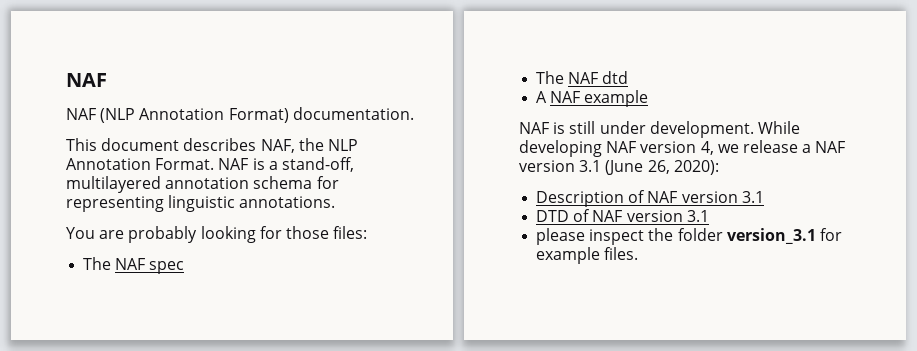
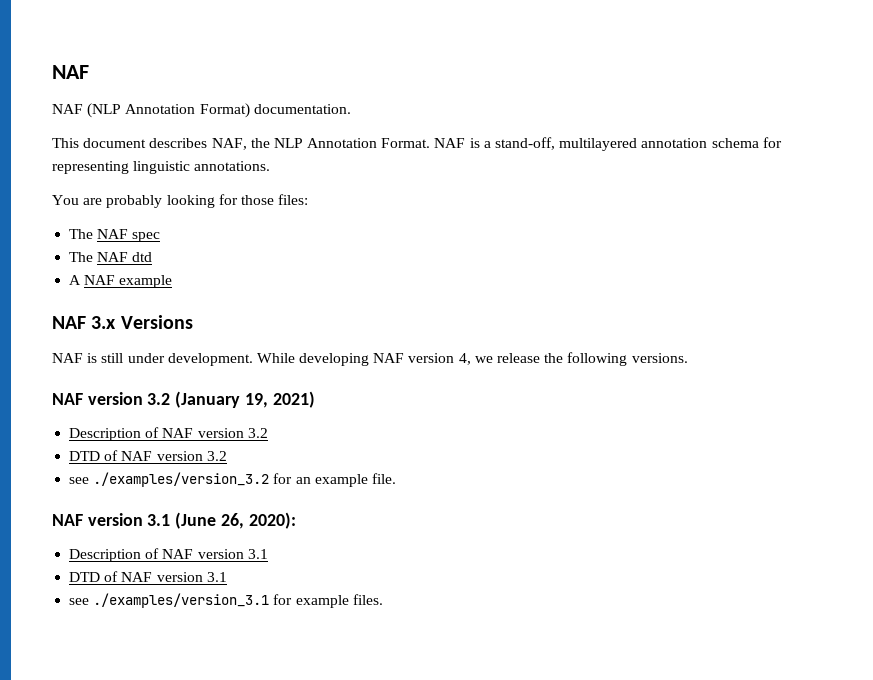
(649, 98) none -> [52,315,193,329] // NAF 3.x Versions
[802,144,812,153] a -> [544,352,688,366] [52,391,315,408] [69,427,268,441] [69,450,227,461] [69,472,396,487] the following versions. // NAF version 3.2 (January 19, 2021) // Description of NAF version 3.2 // DTD of NAF version 3.2 // see ./examples/version_3.2 for an example file. //
[536,228,816,245] please inspect the folder version_3.1 -> [69,593,270,608] see ./examples/version_3.1

